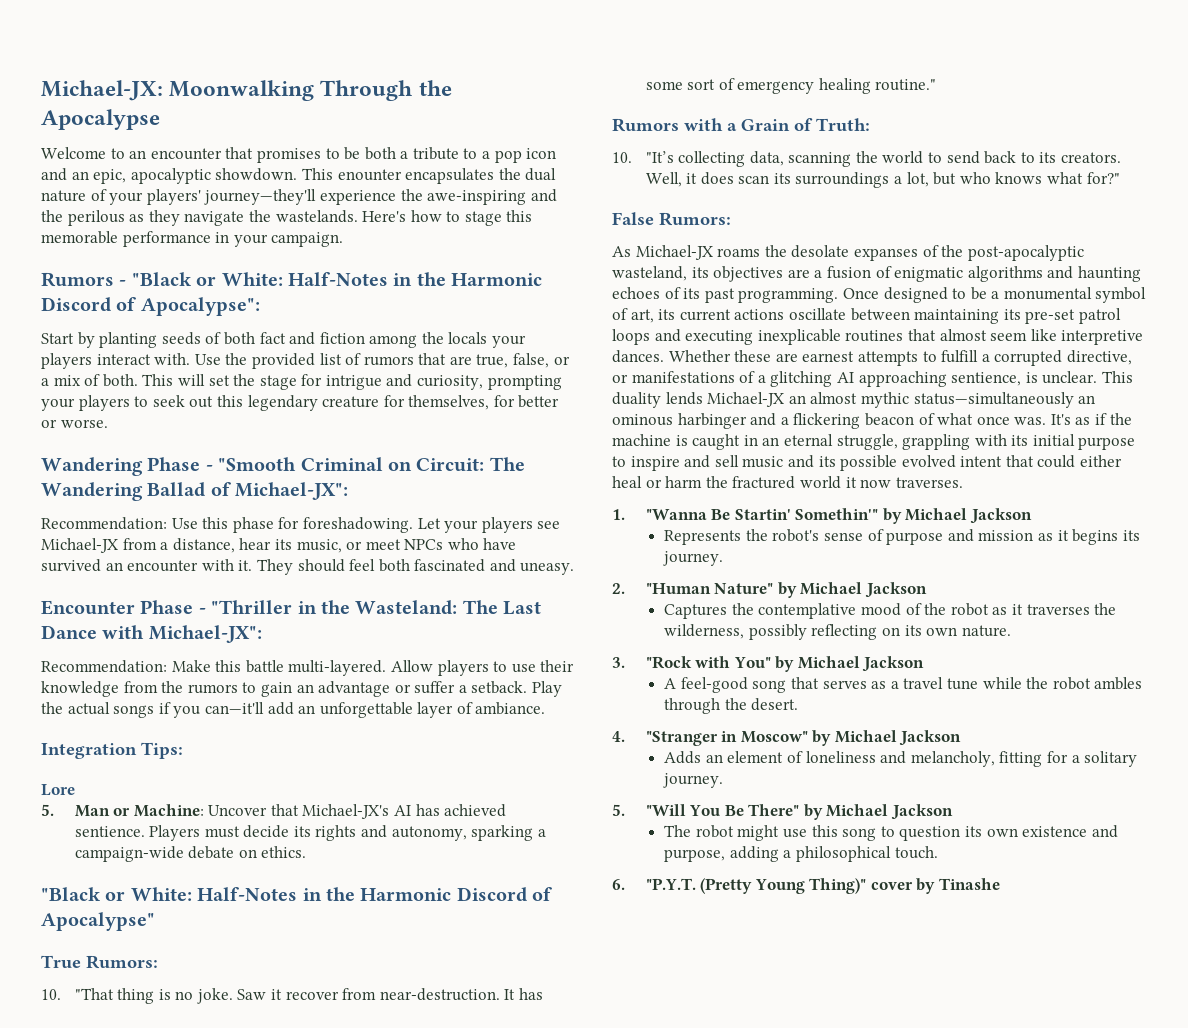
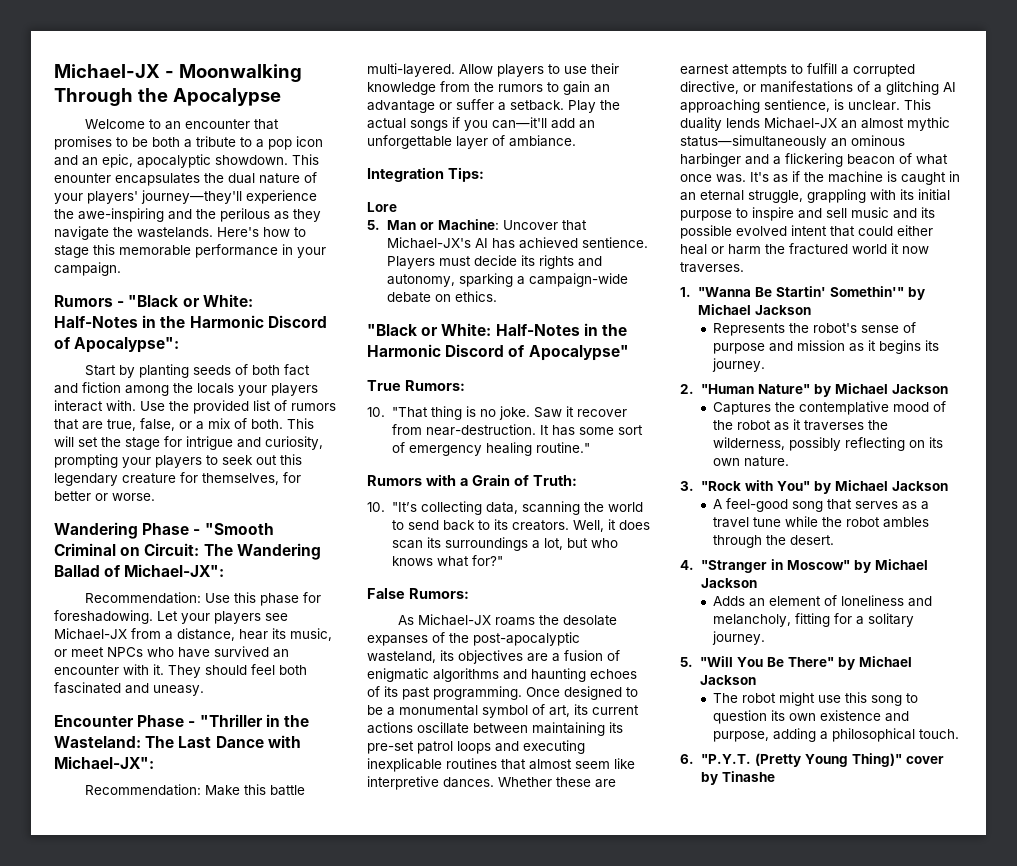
[41,80,163,101] Michael-JX: -> [54,64,174,78] Michael-JX -

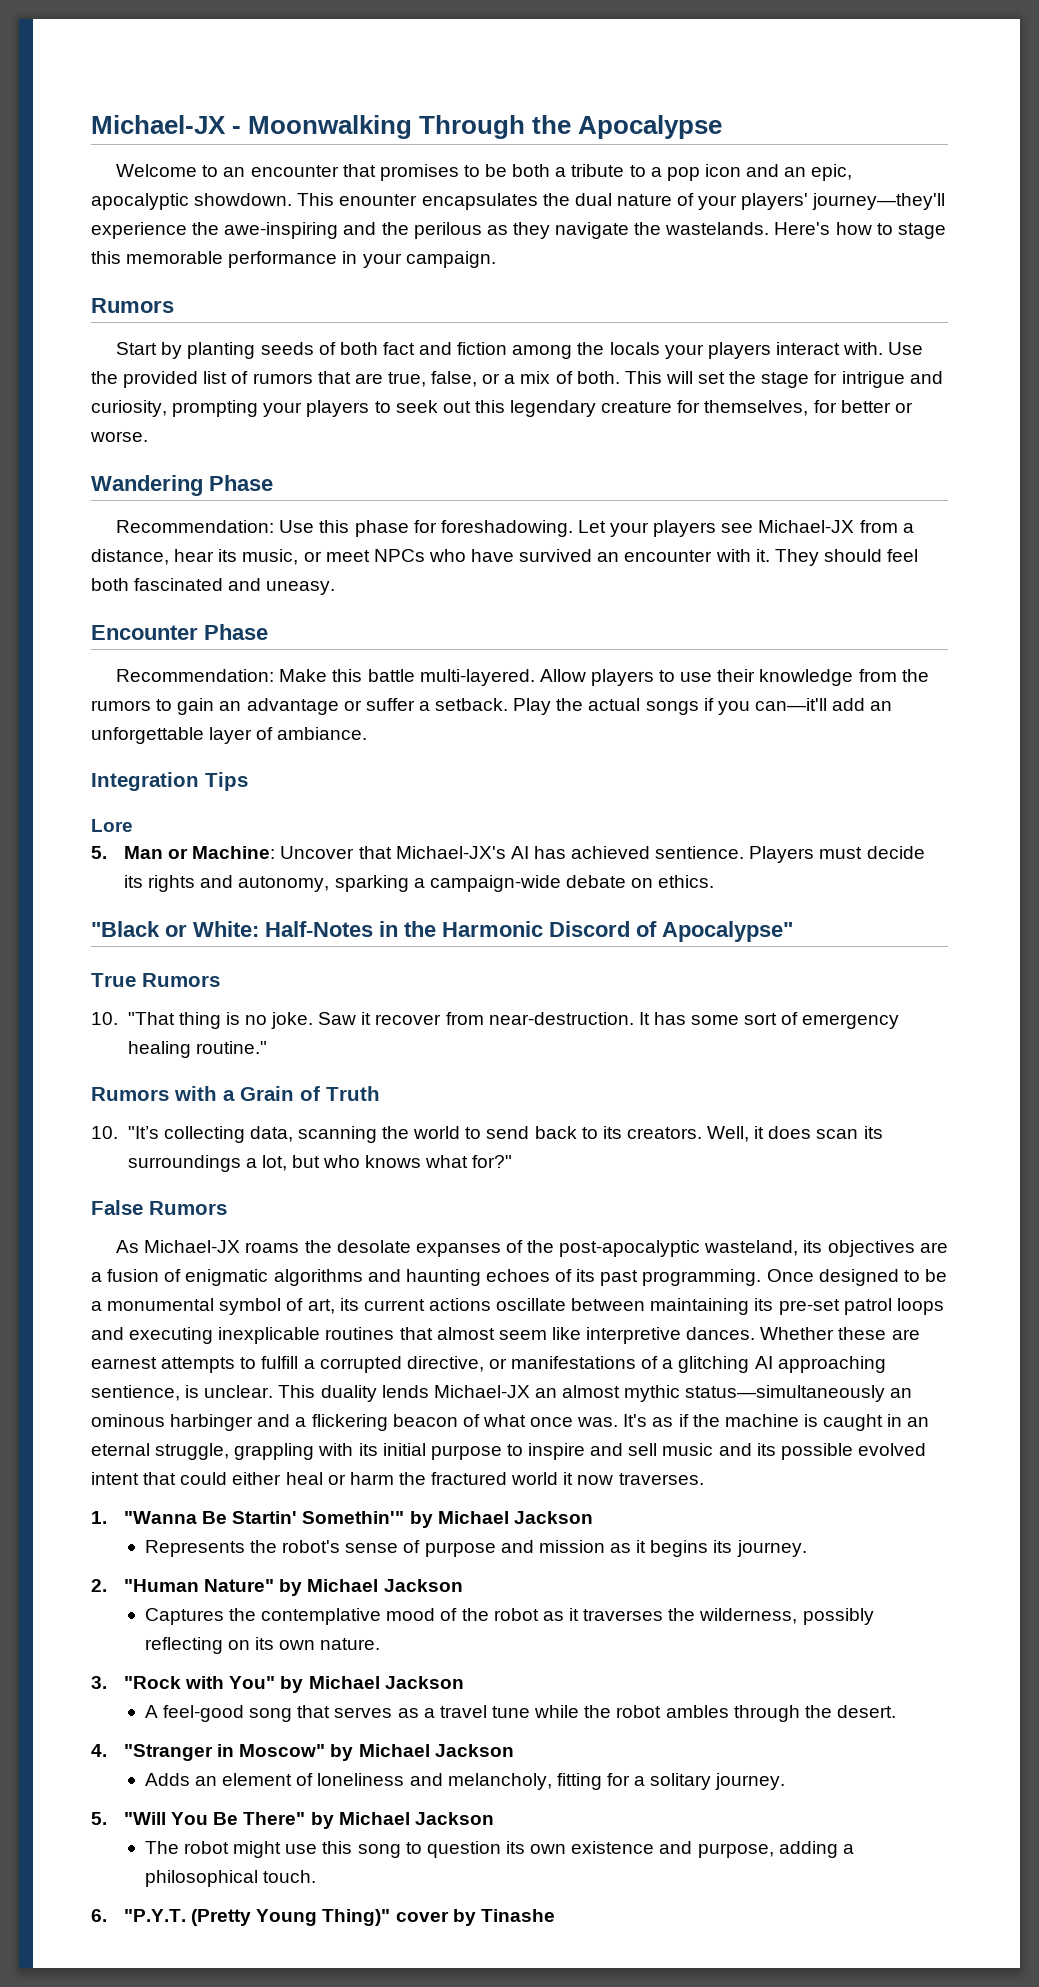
[117,294,253,307] [54,315,327,328] [54,337,180,353] - "Black or White: Half-Notes in the Harmonic Discord of Apocalypse": -> (174, 305) none
[193,523,274,535] [54,543,321,560] [54,564,225,577] - "Smooth Criminal on Circuit: The Wandering Ballad of Michael-JX": -> (273, 483) none
[188,714,309,727] [54,735,301,748] [54,756,154,769] - "Thriller in the Wasteland: The Last Dance with Michael-JX": -> (268, 632) none
[447,167,484,182] Tips: -> [205,772,248,791] Tips
[404,380,465,391] Rumors: -> [142,973,220,987] Rumors
[532,475,577,486] Truth: -> [326,1086,380,1101] Truth
[408,588,469,599] Rumors: -> [149,1201,227,1215] Rumors

